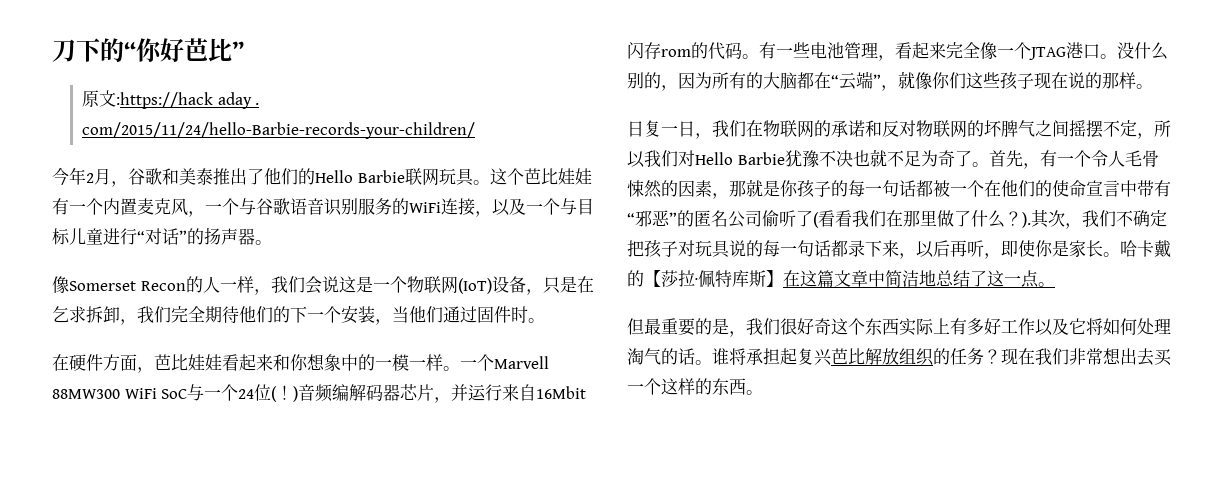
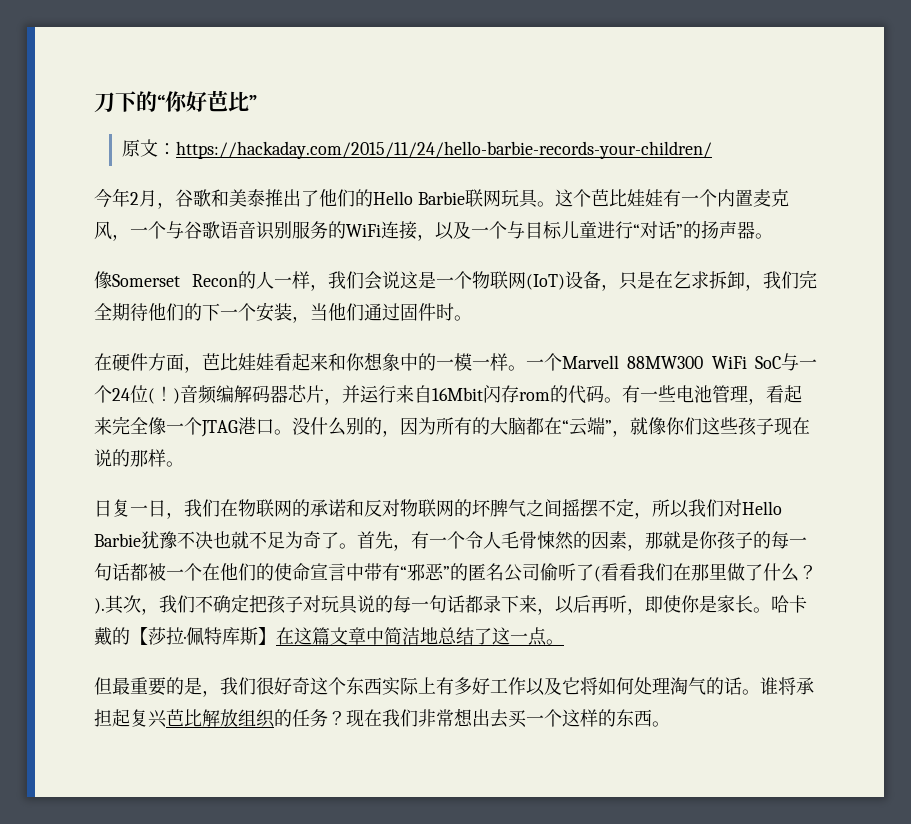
[116,92,260,109] [82,122,476,139] :https://hack aday . com/2015/11/24/hello-Barbie-records-your-children/ -> [157,141,712,159] ：https://hackaday.com/2015/11/24/hello-barbie-records-your-children/

